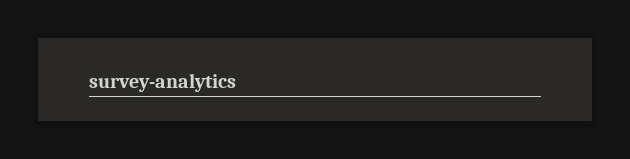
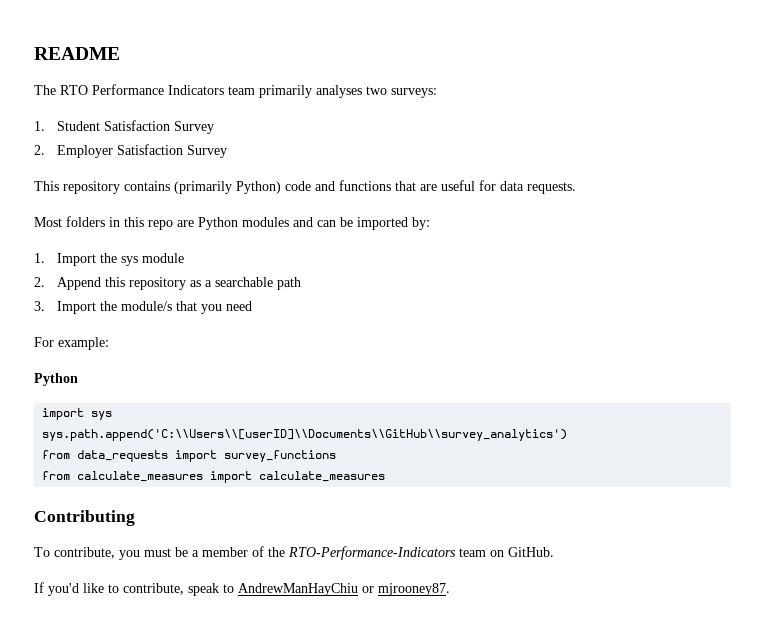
[89,73,236,92] survey-analytics -> [34,47,120,60] [34,84,437,98] [34,120,214,134] [34,144,227,158] [34,180,576,194] [34,216,430,230] [34,253,184,266] [34,277,301,290] [34,301,252,314] [34,337,109,350] [34,373,78,386] [42,408,113,420] [42,429,568,441] [42,450,337,462] [42,471,386,483] [34,510,135,526] [34,546,554,560] [34,582,450,596] README // The RTO Performance Indicators team primarily analyses two surveys: // 1. Student Satisfaction Survey // 2. Employer Satisfaction Survey // This repository contains (primarily Python) code and functions that are useful for data requests. // Most folders in this repo are Python modules and can be imported by: // 1. Import the sys module // 2. Append this repository as a searchable path // 3. Import the module/s that you need // For example: // Python // import sys // sys.path.append('C:\\Users\\[userID]\\Documents\\GitHub\\survey_analytics') // from data_requests import survey_functions // from calculate_measures import calculate_measures // Contributing // To contribute, you must be a member of the RTO-Performance-Indicators team on GitHub. // If you'd like to contribute, speak to AndrewManHayChiu or mjrooney87.

